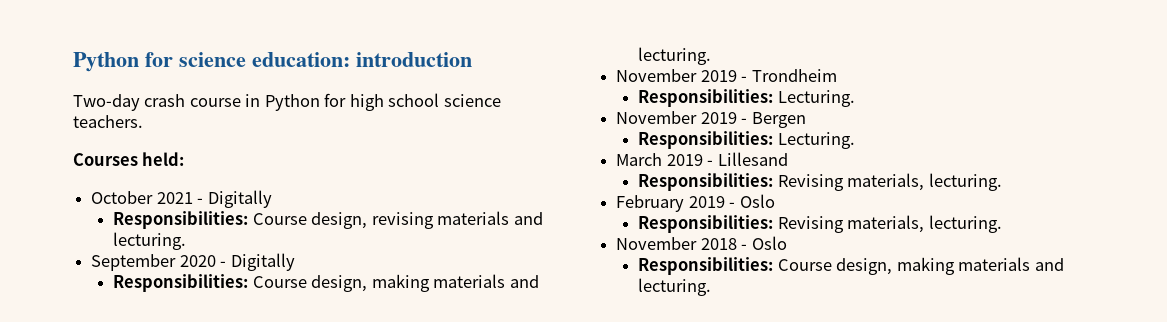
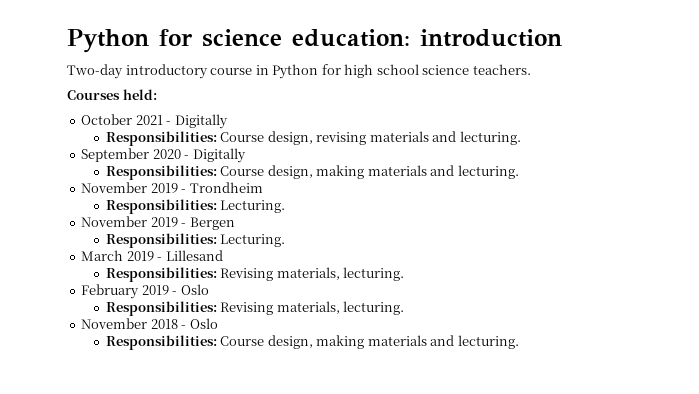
[144,94,186,107] crash -> [125,64,208,79] introductory

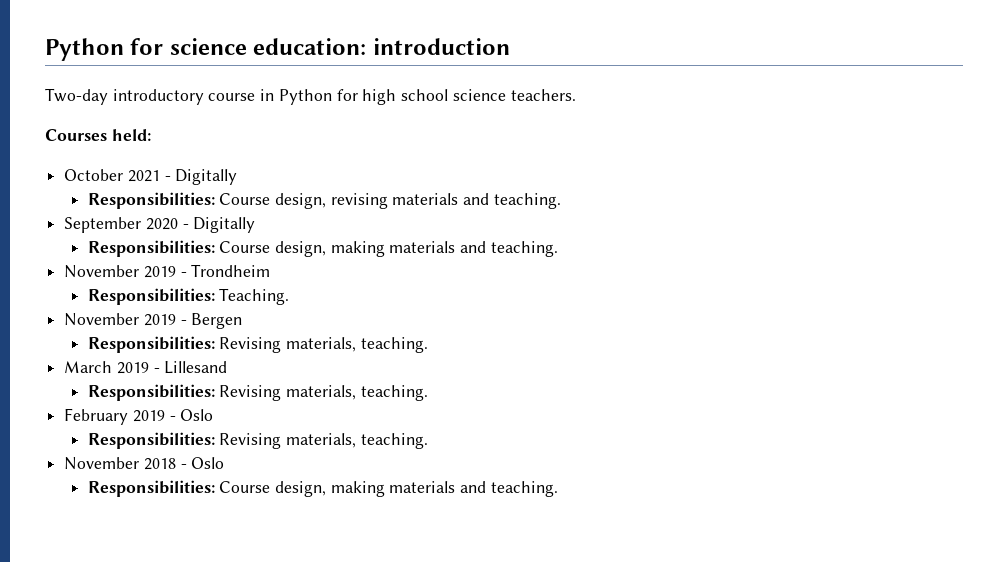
[459,131,521,145] lecturing. -> [493,193,561,209] teaching.
[457,165,519,179] lecturing. -> [490,241,558,257] teaching.
[220,200,286,213] Lecturing. -> [219,288,290,305] Teaching.
[220,234,286,247] Lecturing. -> [219,337,428,353] Revising materials, teaching.
[343,267,405,281] lecturing. -> [360,385,428,401] teaching.
[343,301,405,315] lecturing. -> [360,433,428,449] teaching.
[457,335,519,349] lecturing. -> [490,481,558,497] teaching.

